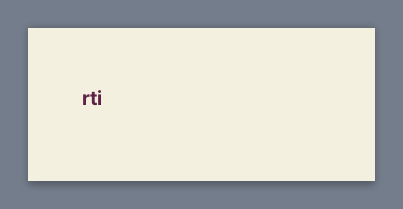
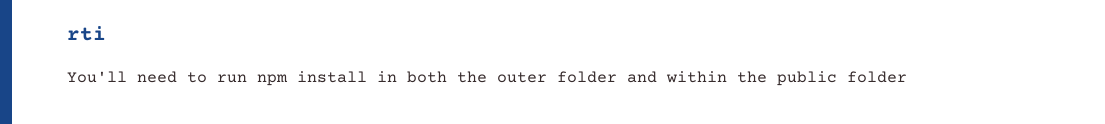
(102, 98) none -> [67,71,907,86] // You'll need to run npm install in both the outer folder and within the public folder

